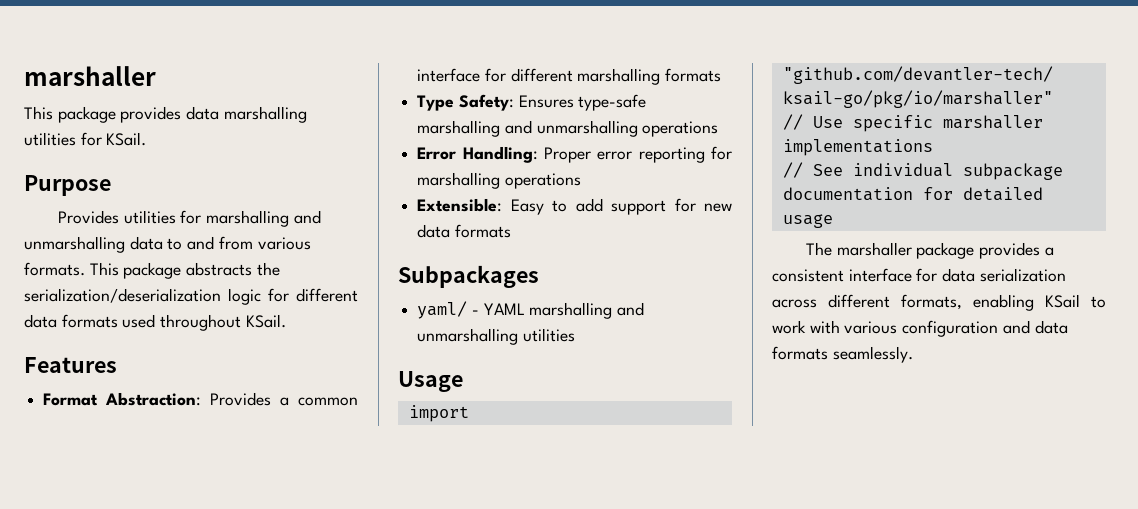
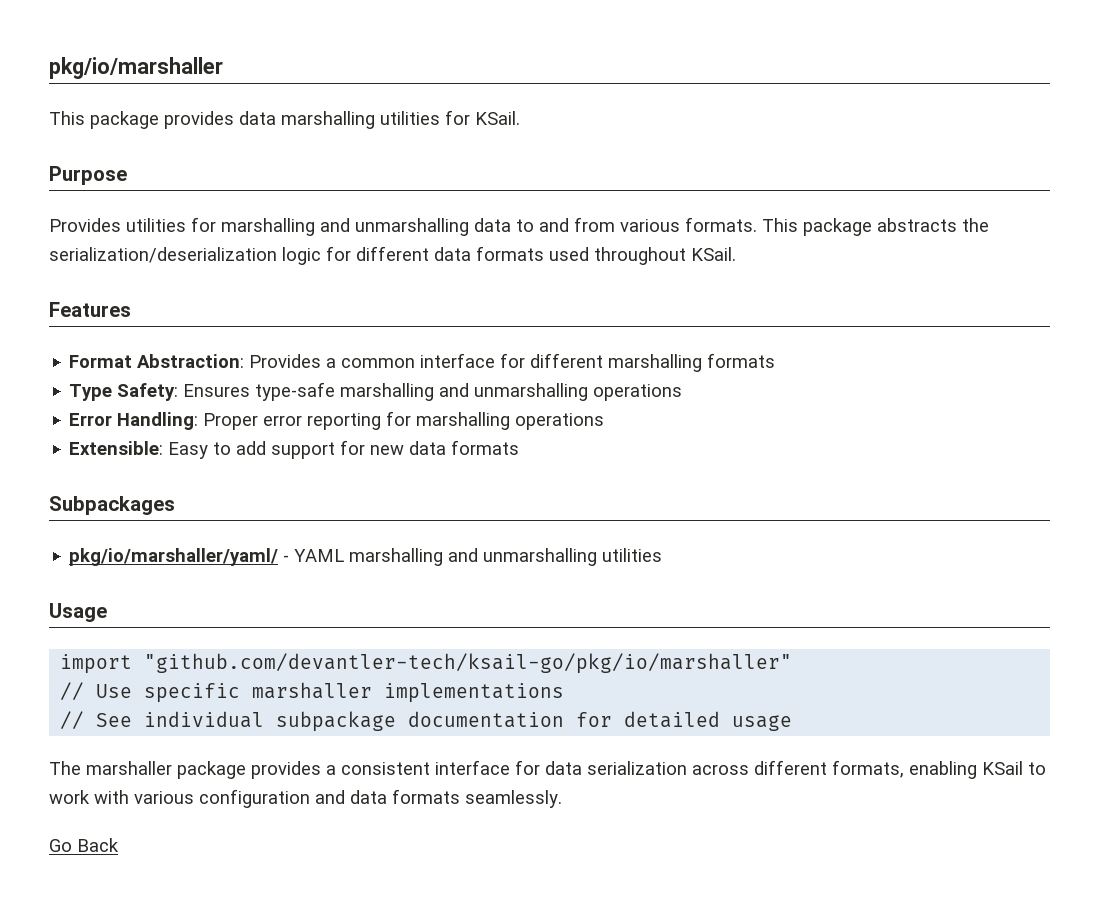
[24,66,156,86] marshaller -> [49,57,223,79] pkg/io/marshaller
[417,301,468,319] yaml/ -> [69,548,279,566] pkg/io/marshaller/yaml/
(913, 354) none -> [49,838,119,852] // Go Back

